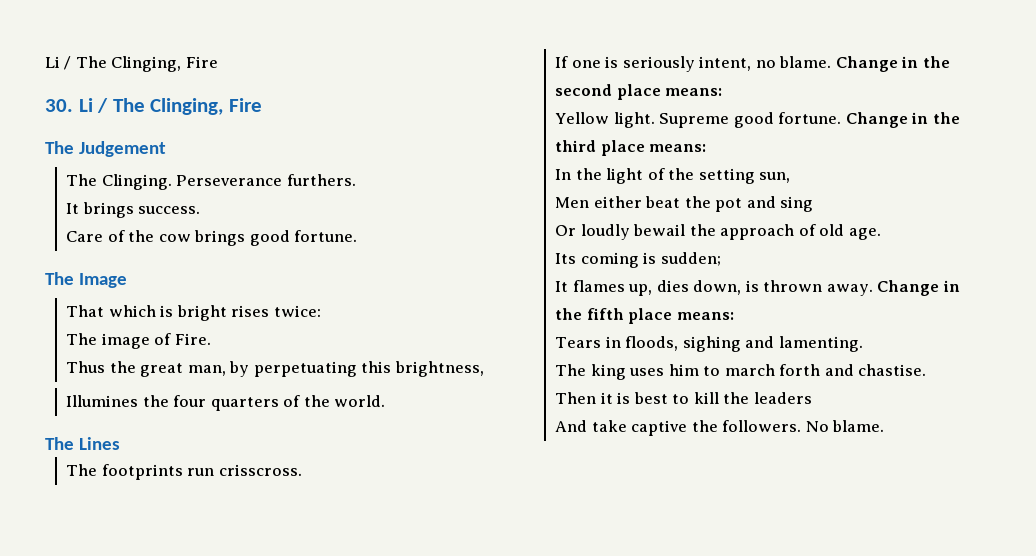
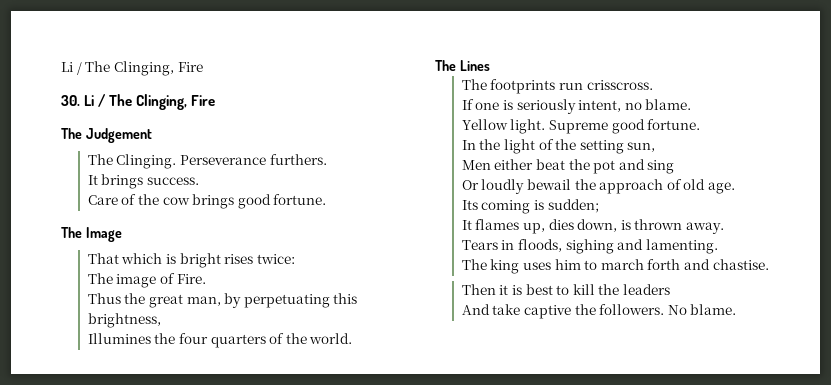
[835,56,950,72] [555,84,723,100] Change in the second place means: -> (692, 104) none
[845,112,960,128] [555,140,707,156] Change in the third place means: -> (701, 124) none
[877,280,960,296] [555,308,734,324] Change in the fifth place means: -> (725, 228) none

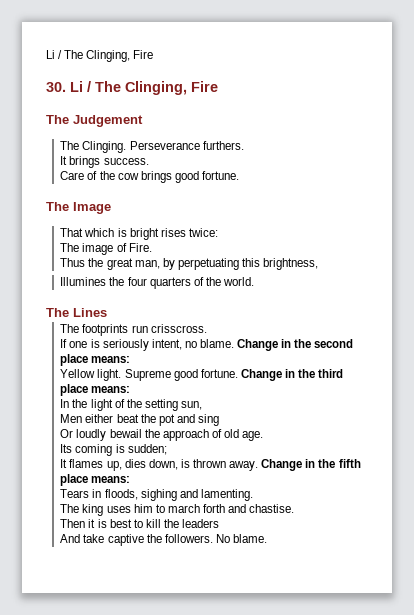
(692, 104) none -> [237,339,354,351] [60,354,131,366] Change in the second place means:
(701, 124) none -> [240,369,344,381] [60,384,131,396] Change in the third place means:
(725, 228) none -> [261,459,361,471] [60,474,131,486] Change in the fifth place means:

